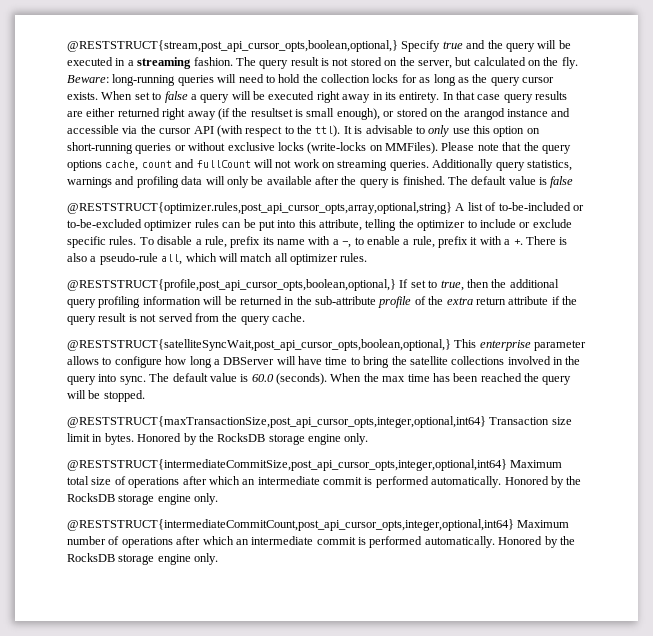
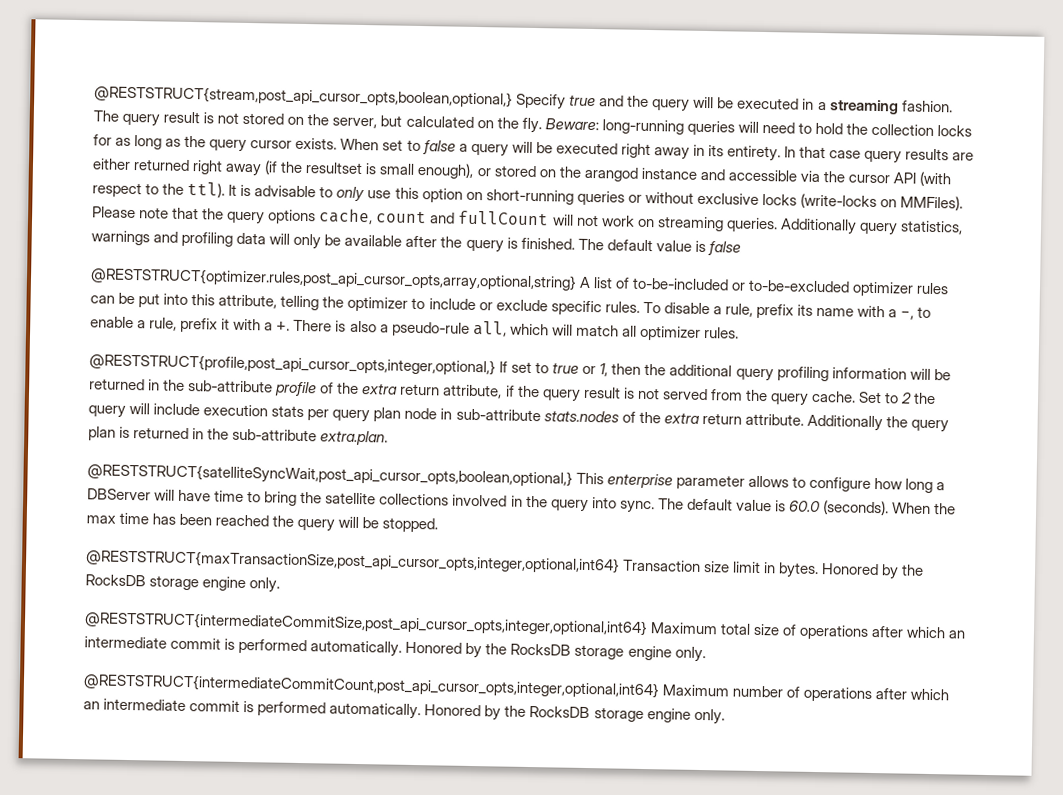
[67,279,396,291] @RESTSTRUCT{profile,post_api_cursor_opts,boolean,optional,} -> [89,353,496,376] @RESTSTRUCT{profile,post_api_cursor_opts,integer,optional,}
[440,280,464,291] true, -> [552,362,609,377] true or 1,
[508,296,549,305] attribute -> [442,384,503,399] attribute,
(305, 317) none -> [858,391,937,405] [88,402,949,433] [88,426,389,446] Set to 2 the query will include execution stats per query plan node in sub-attribute stats.nodes of the extra return attribute. Additionally the query plan is returned in the sub-attribute extra.plan.

